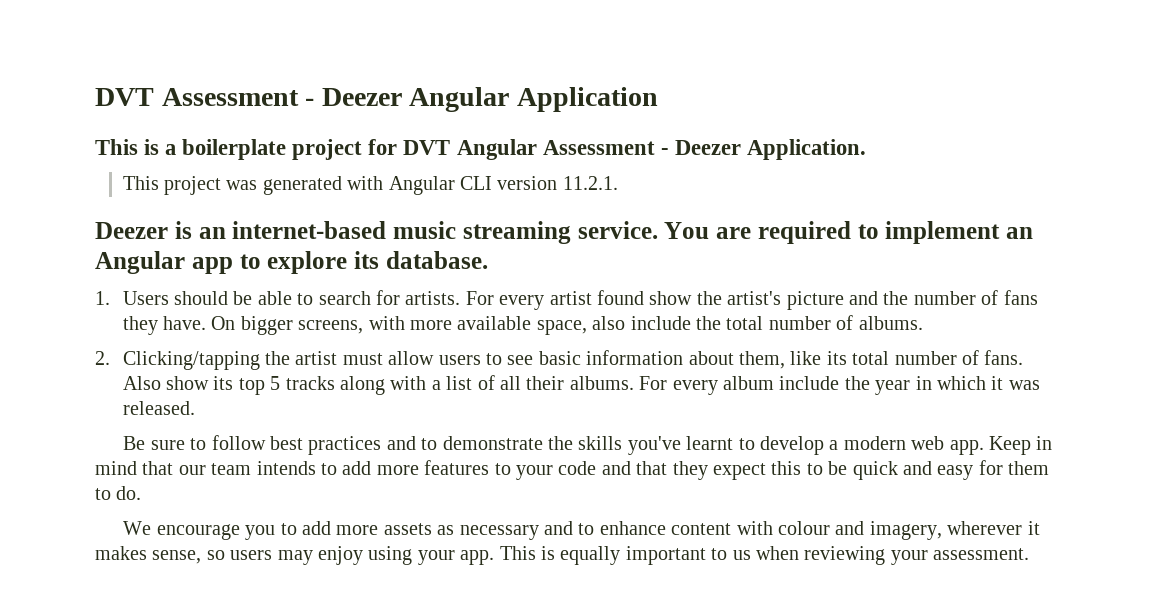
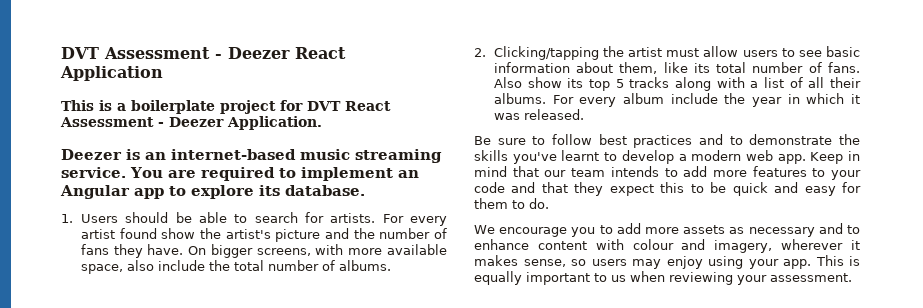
[409,87,510,112] Angular -> [295,47,346,59] React
[456,139,537,160] Angular -> [345,101,391,111] React
[122,176,618,195] // This project was generated with Angular CLI version 11.2.1. -> (322, 123) none

